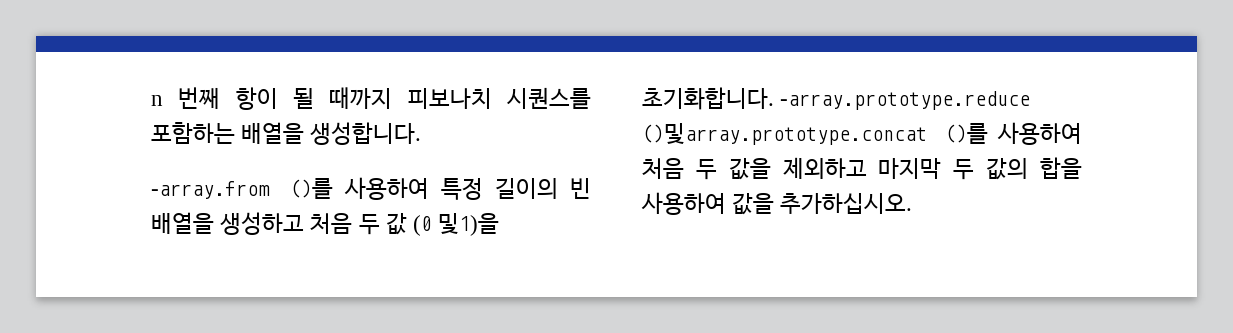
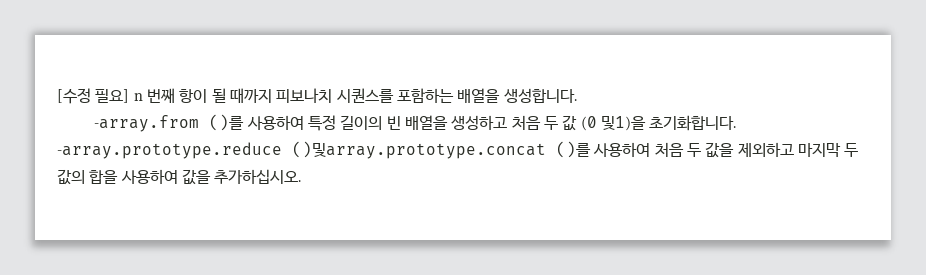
(151, 100) none -> [57,88,130,104] [수정 필요]

